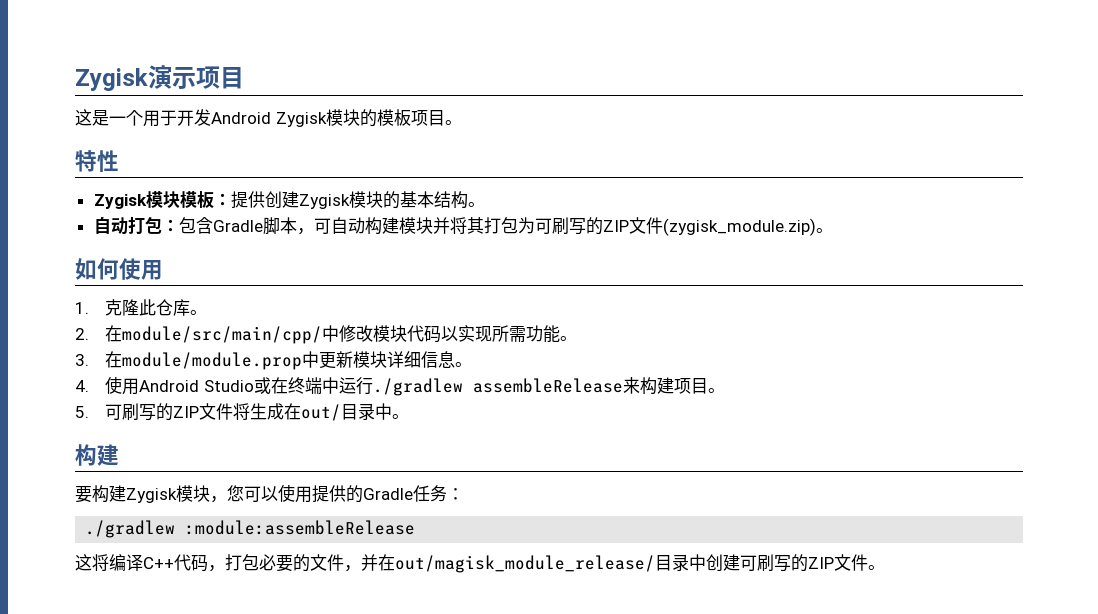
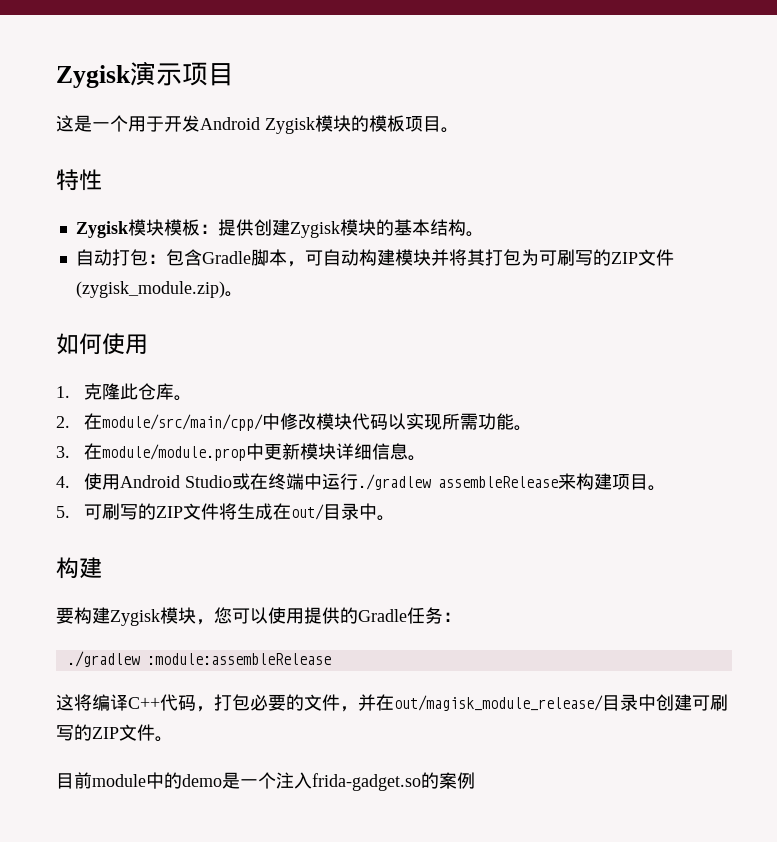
(885, 567) none -> [56,772,475,791] // 目前module中的demo是一个注入frida-gadget.so的案例

